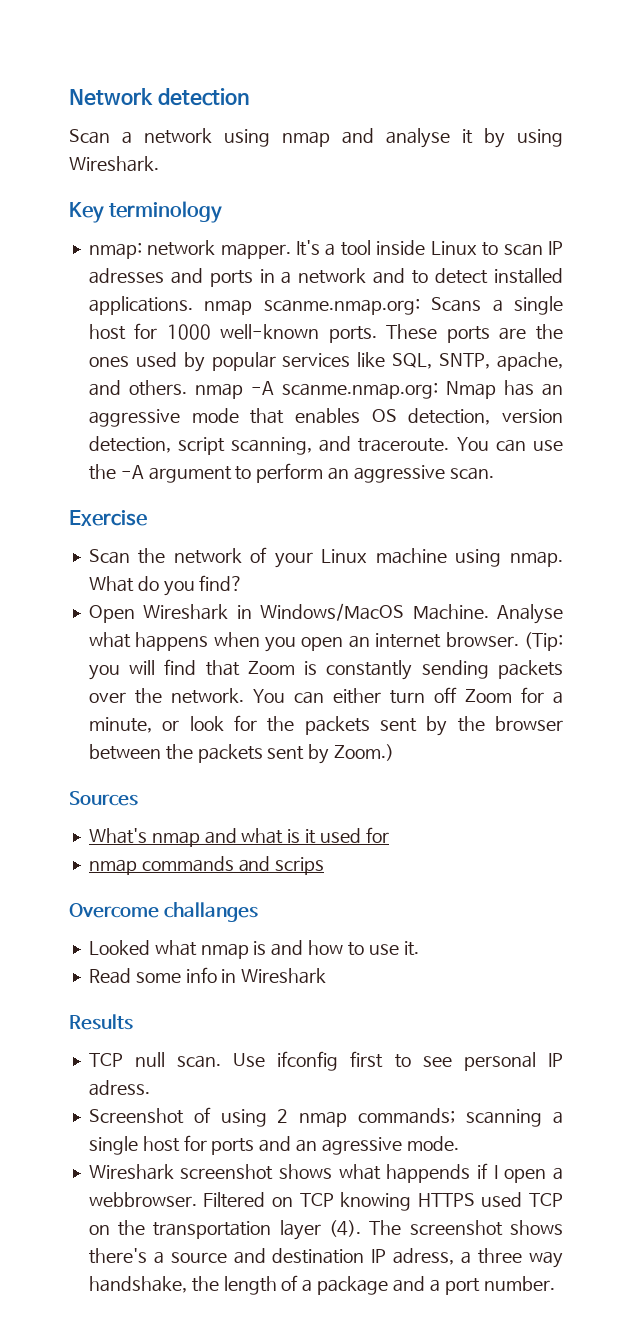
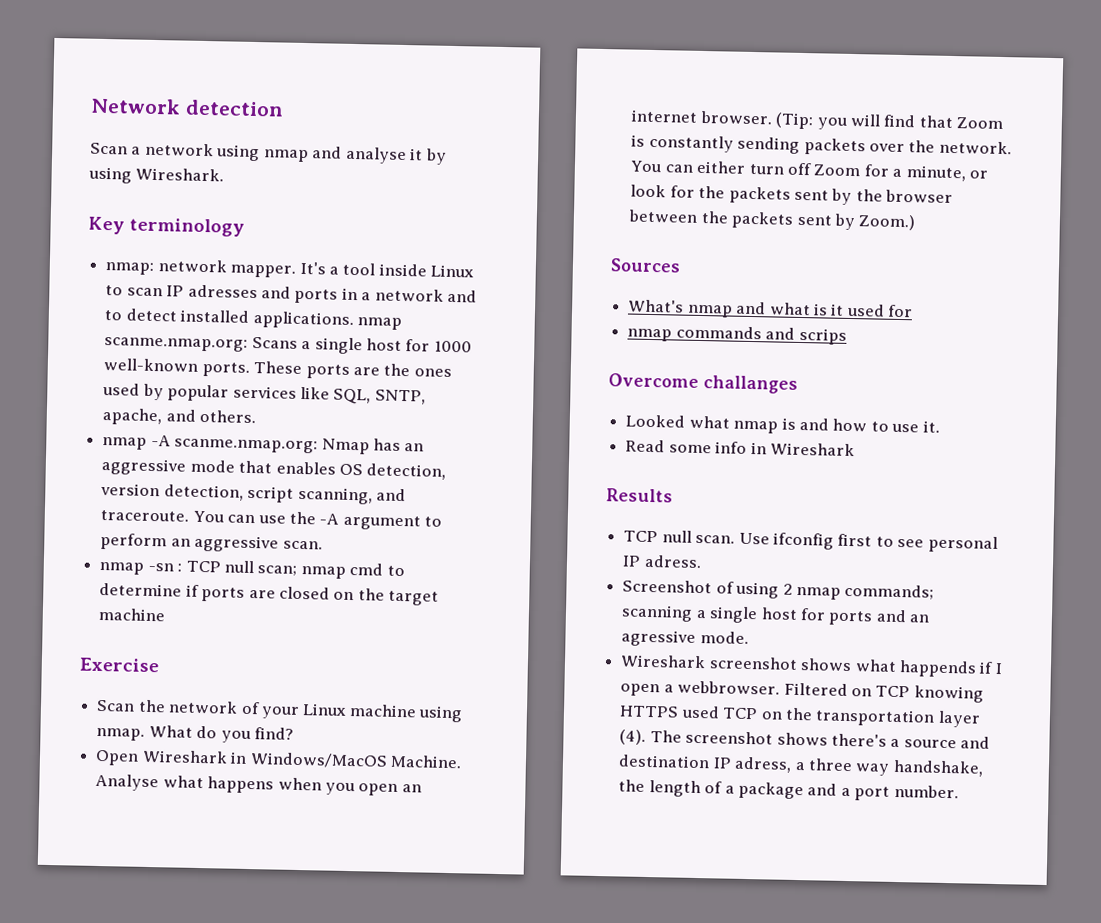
(187, 388) none -> (257, 416) //
(494, 473) none -> [99,560,405,579] [99,582,440,606] [98,607,166,622] // nmap -sn : TCP null scan; nmap cmd to determine if ports are closed on the target machine

